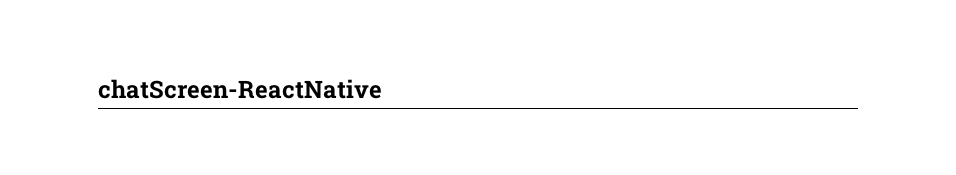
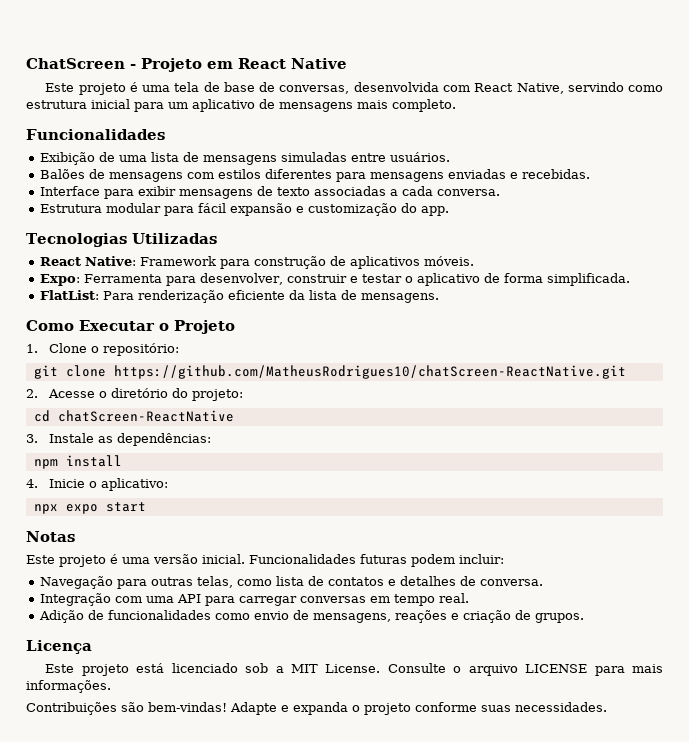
[98,79,382,99] chatScreen-ReactNative -> [26,58,347,72] [45,82,663,95] [26,99,456,112] [26,129,165,140] [40,152,451,165] [40,169,591,182] [40,186,501,199] [40,203,450,216] [26,233,217,247] [40,256,475,269] [40,273,631,286] [40,290,440,303] [26,320,235,334] [26,343,180,356] [33,365,626,379] [26,388,244,401] [33,410,234,422] [26,433,212,446] [33,455,122,469] [26,478,169,491] [33,502,146,514] [26,531,75,542] [26,554,504,567] [40,576,544,589] [40,593,470,606] [39,610,585,623] [26,640,92,654] [45,663,663,676] [26,680,111,693] [26,702,607,715] ChatScreen - Projeto em React Native // Este projeto é uma tela de base de conversas, desenvolvida com React Native, servindo como estrutura inicial para um aplicativo de mensagens mais completo. // Funcionalidades // Exibição de uma lista de mensagens simuladas entre usuários. // Balões de mensagens com estilos diferentes para mensagens enviadas e recebidas. // Interface para exibir mensagens de texto associadas a cada conversa. // Estrutura modular para fácil expansão e customização do app. // Tecnologias Utilizadas // React Native: Framework para construção de aplicativos móveis. // Expo: Ferramenta para desenvolver, construir e testar o aplicativo de forma simplificada. // FlatList: Para renderização eficiente da lista de mensagens. // Como Executar o Projeto // 1. Clone o repositório: // git clone https://github.com/MatheusRodrigues10/chatScreen-ReactNative.git // 2. Acesse o diretório do projeto: // cd chatScreen-ReactNative // 3. Instale as dependências: // npm install // 4. Inicie o aplicativo: // npx expo start // Notas // Este projeto é uma versão inicial. Funcionalidades futuras podem incluir: // Navegação para outras telas, como lista de contatos e detalhes de conversa. // Integração com uma API para carregar conversas em tempo real. // Adição de funcionalidades como envio de mensagens, reações e criação de grupos. // Licença // Este projeto está licenciado sob a MIT License. Consulte o arquivo LICENSE para mais informações. // Contribuições são bem-vindas! Adapte e expanda o projeto conforme suas necessidades.

